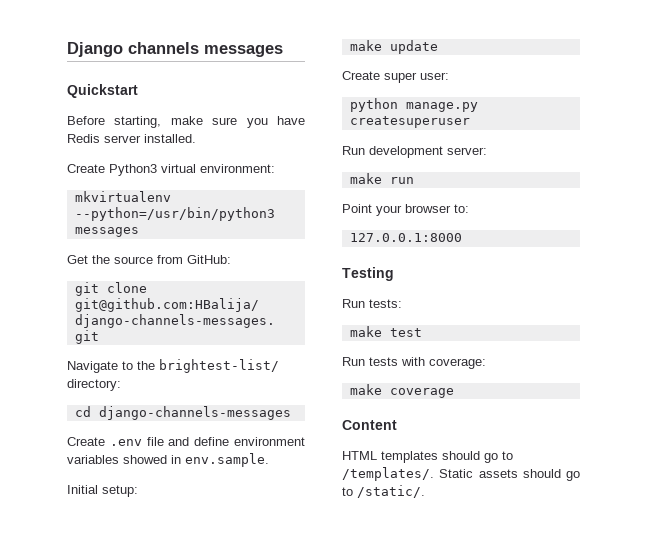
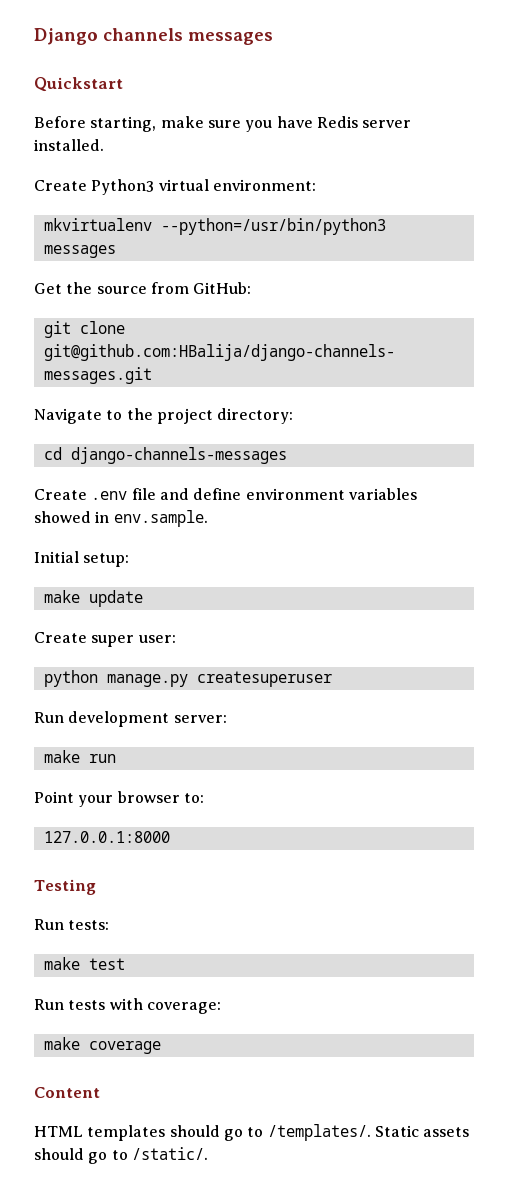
[159,359,279,373] brightest-list/ -> [156,408,213,424] project

